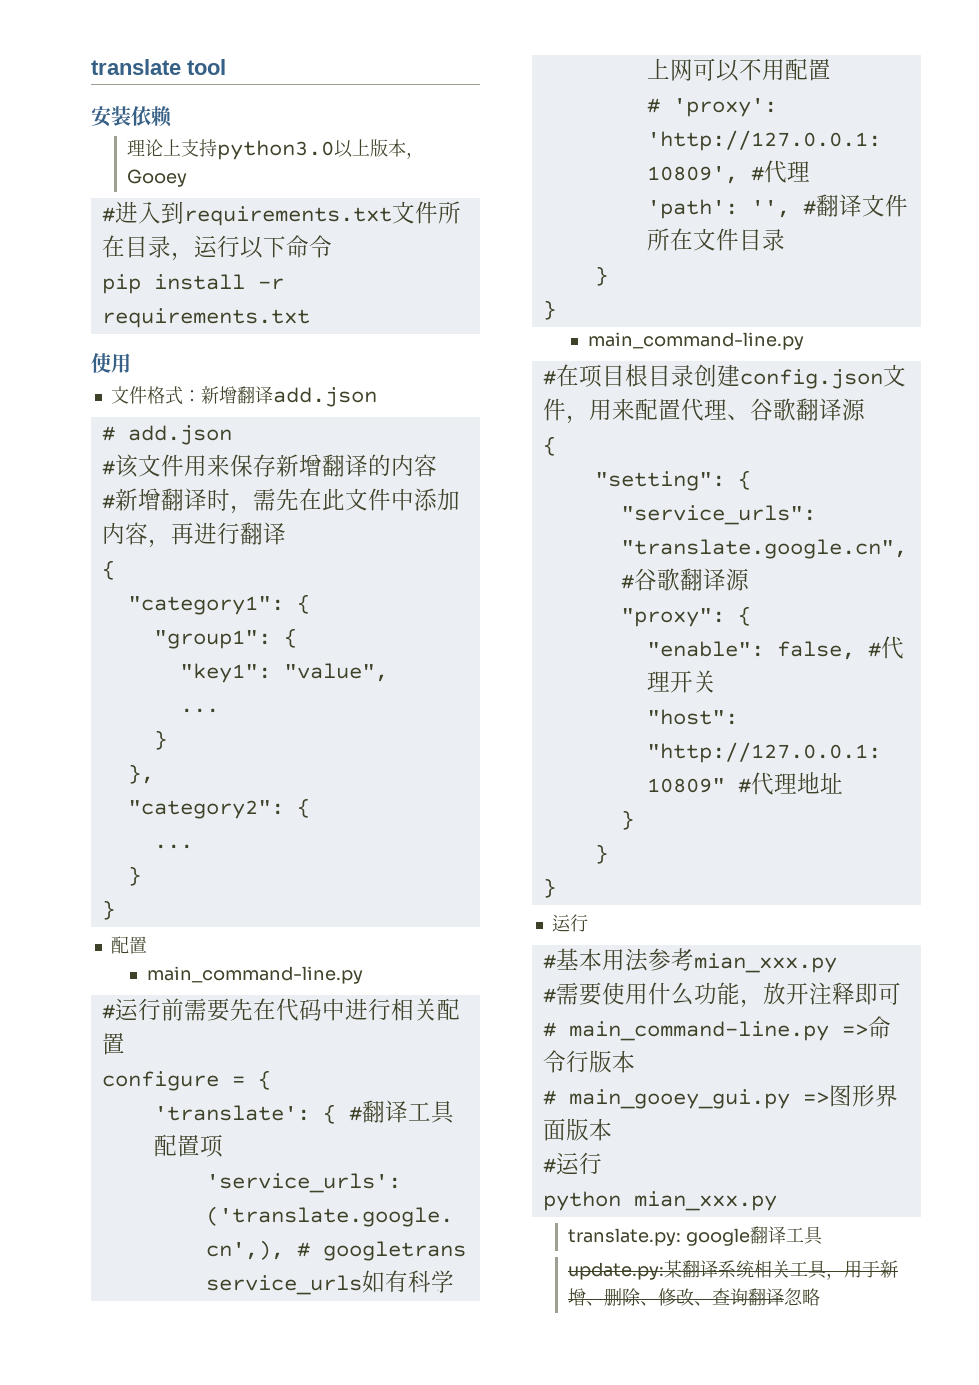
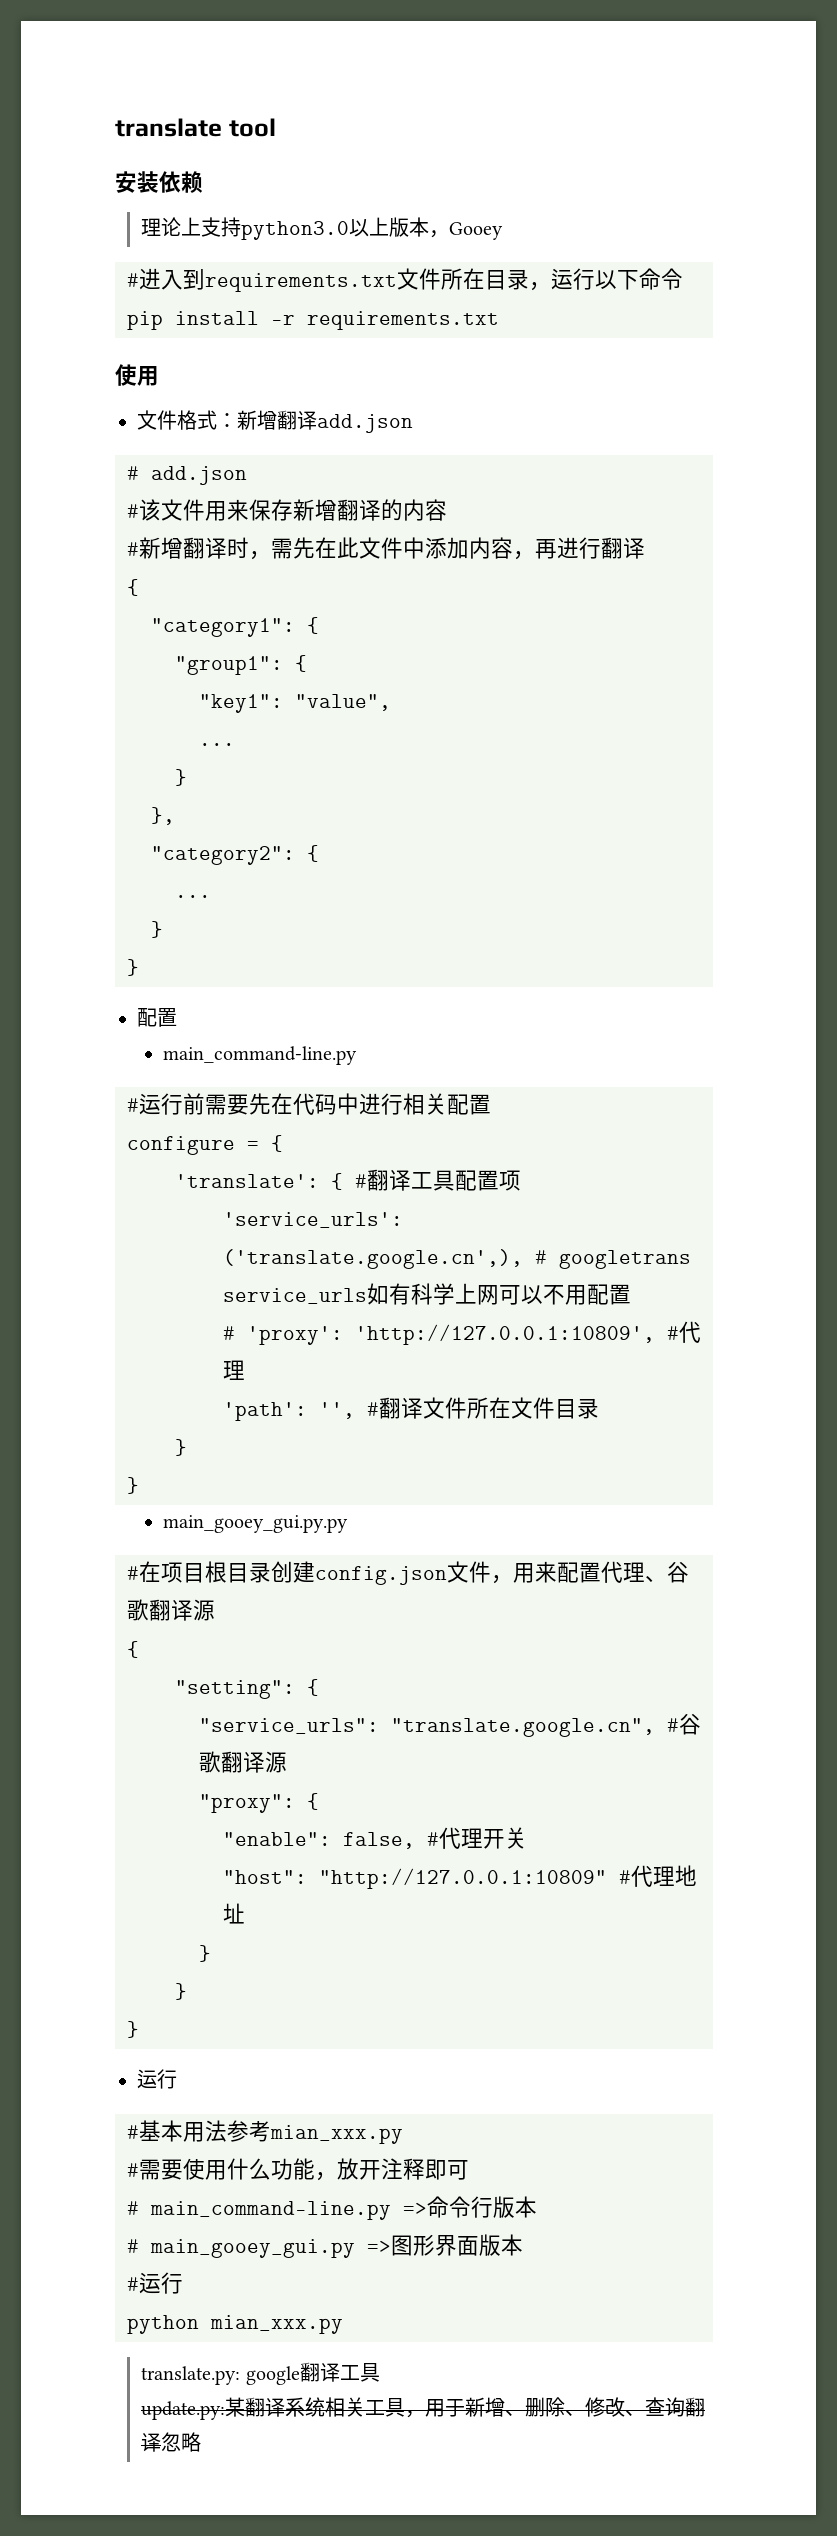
[587,332,804,350] main_command-line.py -> [163,1515,349,1533] main_gooey_gui.py.py

